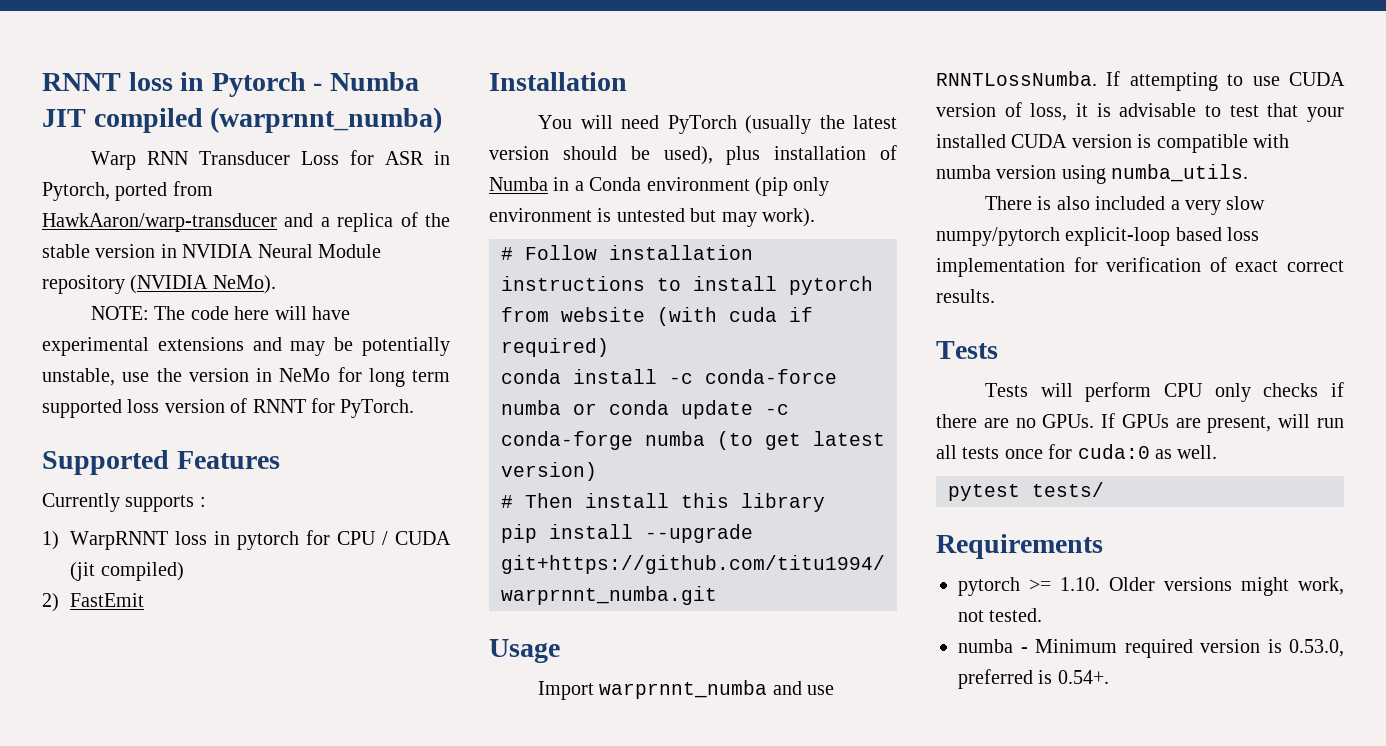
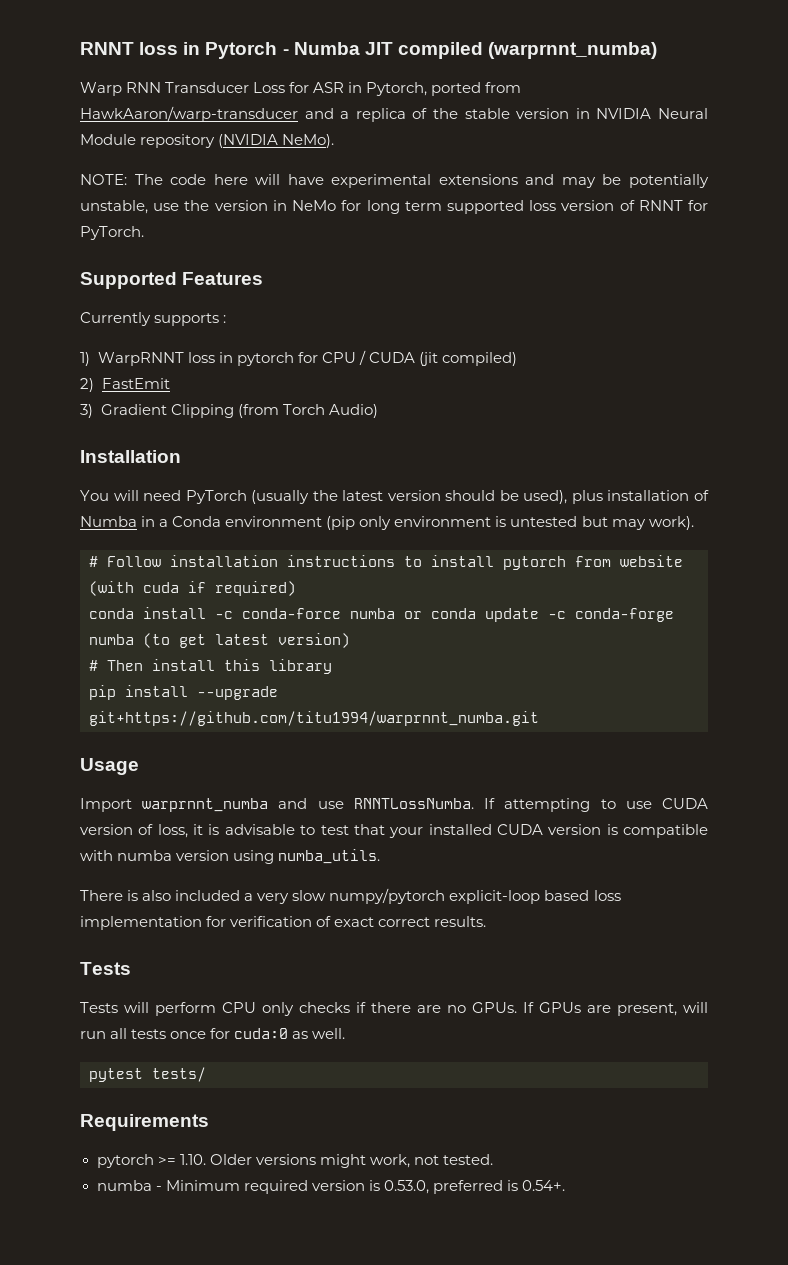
(145, 600) none -> [80,404,378,418] // 3) Gradient Clipping (from Torch Audio)

